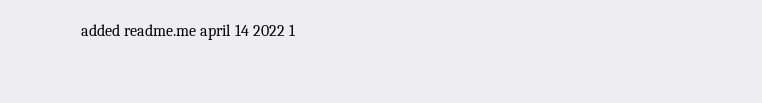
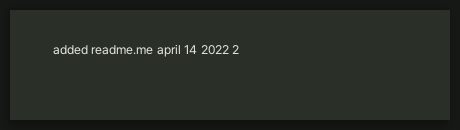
[288,24,295,36] 1 -> [231,45,239,54] 2

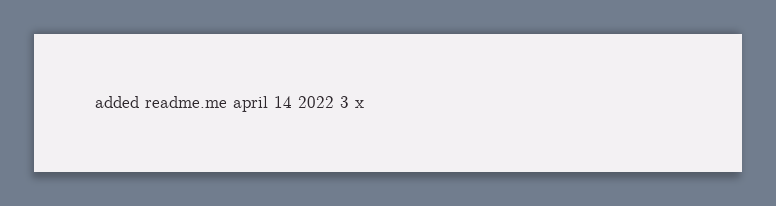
[231,45,239,54] 2 -> [340,96,364,108] 3 x

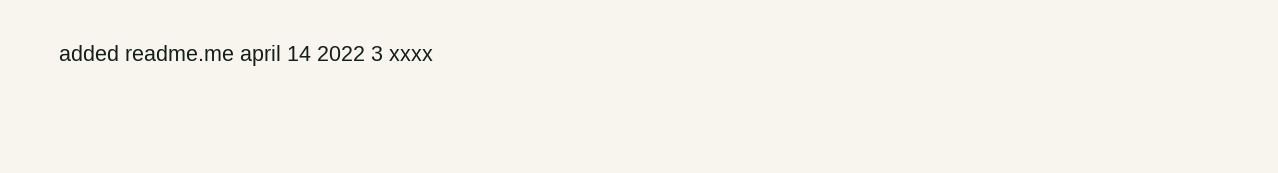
[355,100,364,108] x -> [389,49,433,61] xxxx

